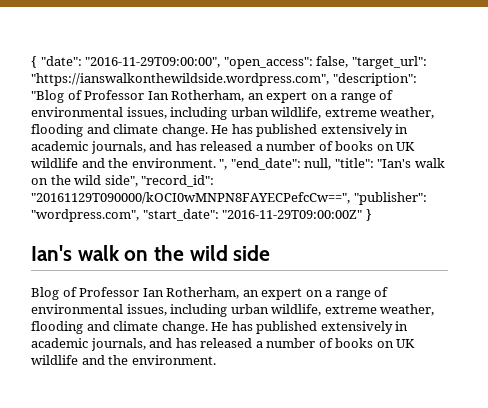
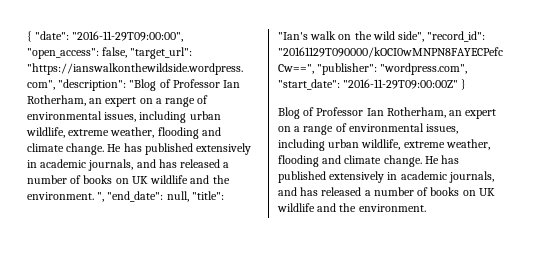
[31,245,271,261] // Ian's walk on the wild side -> (467, 84) none

